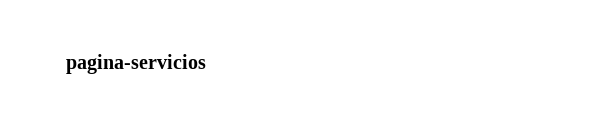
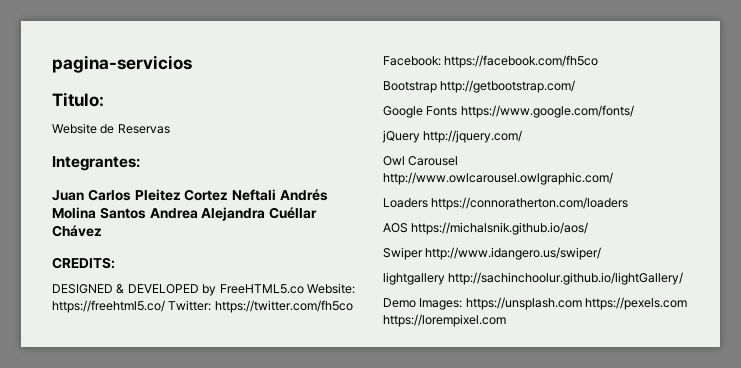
(206, 64) none -> [52,92,104,107] [52,123,170,134] [52,156,140,171] [52,189,328,201] [52,207,318,221] [52,225,102,237] [52,257,115,269] [52,283,355,296] [52,300,353,313] [383,55,599,68] [383,80,576,93] [383,105,634,118] [382,130,523,143] [383,156,459,166] [383,172,613,185] [383,197,629,210] [383,222,589,235] [383,247,602,260] [383,272,684,285] [383,297,688,310] [383,314,506,327] // Titulo: // Website de Reservas // Integrantes: // Juan Carlos Pleitez Cortez Neftali Andrés Molina Santos Andrea Alejandra Cuéllar Chávez // CREDITS: // DESIGNED & DEVELOPED by FreeHTML5.co Website: https://freehtml5.co/ Twitter: https://twitter.com/fh5co Facebook: https://facebook.com/fh5co // Bootstrap http://getbootstrap.com/ // Google Fonts https://www.google.com/fonts/ // jQuery http://jquery.com/ // Owl Carousel http://www.owlcarousel.owlgraphic.com/ // Loaders https://connoratherton.com/loaders // AOS https://michalsnik.github.io/aos/ // Swiper http://www.idangero.us/swiper/ // lightgallery http://sachinchoolur.github.io/lightGallery/ // Demo Images: https://unsplash.com https://pexels.com https://lorempixel.com

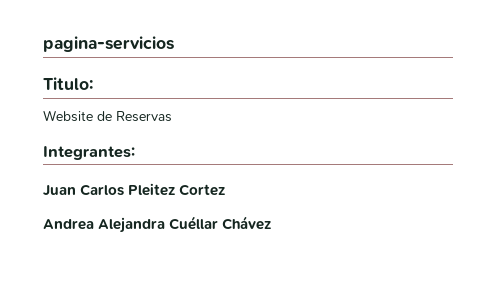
[232,189,328,201] [52,207,146,219] Neftali Andrés Molina Santos -> (226, 190) //
[52,257,115,269] [52,283,355,296] [52,300,353,313] [383,55,599,68] [383,80,576,93] [383,105,634,118] [382,130,523,143] [383,156,459,166] [383,172,613,185] [383,197,629,210] [383,222,589,235] [383,247,602,260] [383,272,684,285] [383,297,688,310] [383,314,506,327] // CREDITS: // DESIGNED & DEVELOPED by FreeHTML5.co Website: https://freehtml5.co/ Twitter: https://twitter.com/fh5co Facebook: https://facebook.com/fh5co // Bootstrap http://getbootstrap.com/ // Google Fonts https://www.google.com/fonts/ // jQuery http://jquery.com/ // Owl Carousel http://www.owlcarousel.owlgraphic.com/ // Loaders https://connoratherton.com/loaders // AOS https://michalsnik.github.io/aos/ // Swiper http://www.idangero.us/swiper/ // lightgallery http://sachinchoolur.github.io/lightGallery/ // Demo Images: https://unsplash.com https://pexels.com https://lorempixel.com -> (272, 223) none

